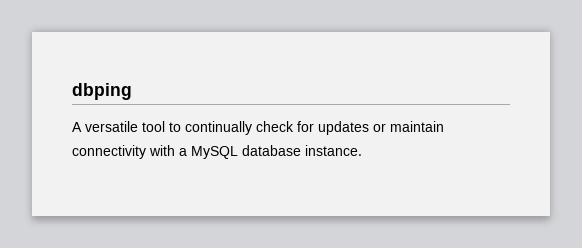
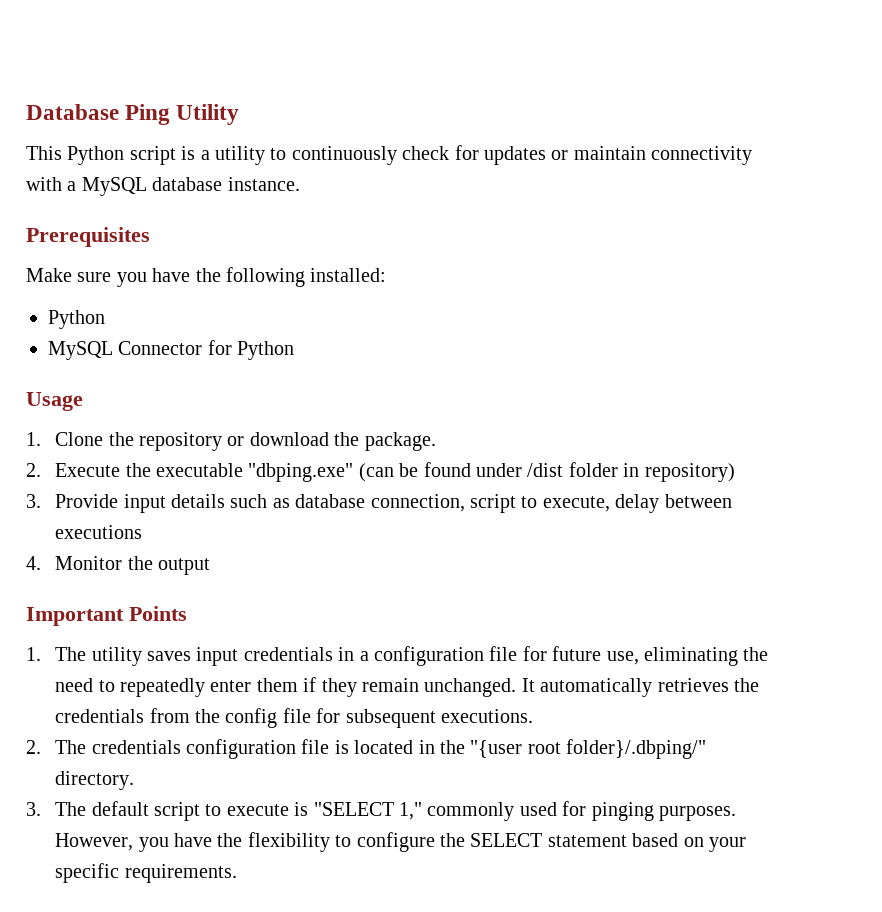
[72,83,132,100] [72,121,252,135] dbping // A versatile tool to continually -> [26,104,240,125] [26,146,397,165] Database Ping Utility // This Python script is a utility to continuously
(362, 150) none -> [26,227,150,247] [26,267,387,287] [48,310,105,329] [48,340,295,360] [26,392,83,411] [26,432,436,451] [26,462,735,482] [26,494,732,513] [55,525,143,539] [26,556,211,575] [26,606,187,626] [26,646,769,666] [55,677,760,697] [55,708,534,728] [26,739,707,759] [55,771,135,790] [26,801,737,821] [55,832,747,852] [55,863,237,883] // Prerequisites // Make sure you have the following installed: // Python // MySQL Connector for Python // Usage // 1. Clone the repository or download the package. // 2. Execute the executable "dbping.exe" (can be found under /dist folder in repository) // 3. Provide input details such as database connection, script to execute, delay between executions // 4. Monitor the output // Important Points // 1. The utility saves input credentials in a configuration file for future use, eliminating the need to repeatedly enter them if they remain unchanged. It automatically retrieves the credentials from the config file for subsequent executions. // 2. The credentials configuration file is located in the "{user root folder}/.dbping/" directory. // 3. The default script to execute is "SELECT 1," commonly used for pinging purposes. However, you have the flexibility to configure the SELECT statement based on your specific requirements.

